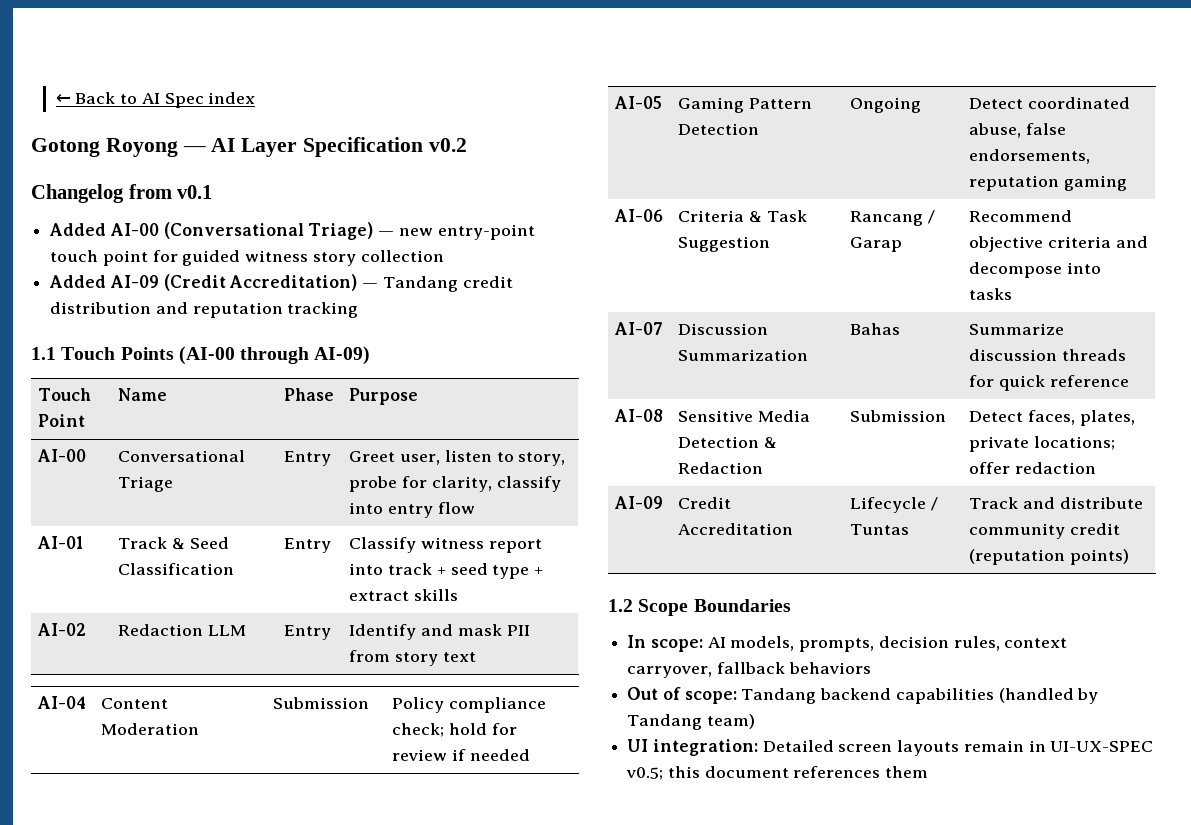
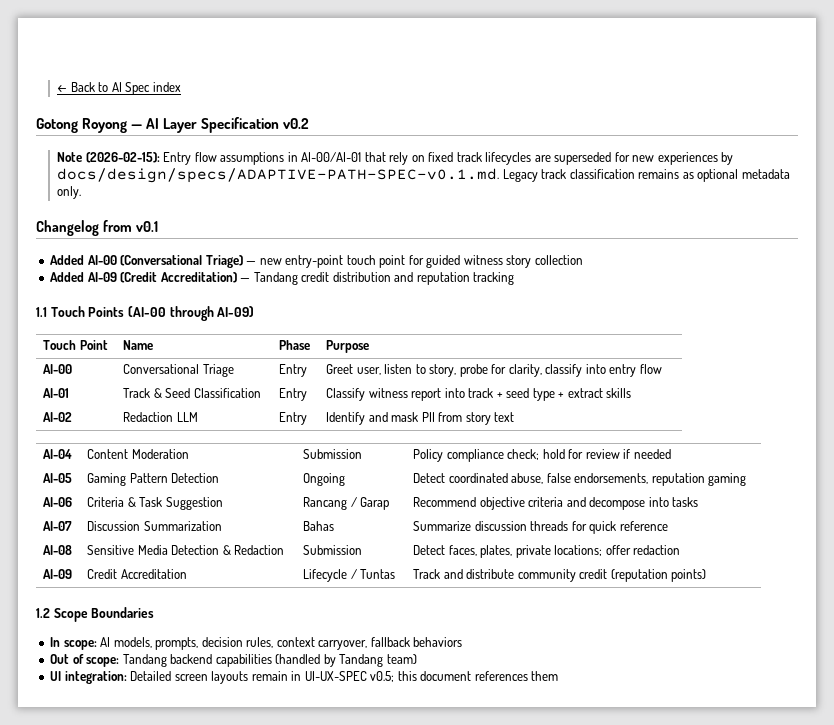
(467, 145) none -> [57,152,734,165] [57,168,790,183] [57,186,82,199] // Note (2026-02-15): Entry flow assumptions in AI-00/AI-01 that rely on fixed track lifecycles are superseded for new experiences by docs/design/specs/ADAPTIVE-PATH-SPEC-v0.1.md. Legacy track classification remains as optional metadata only.

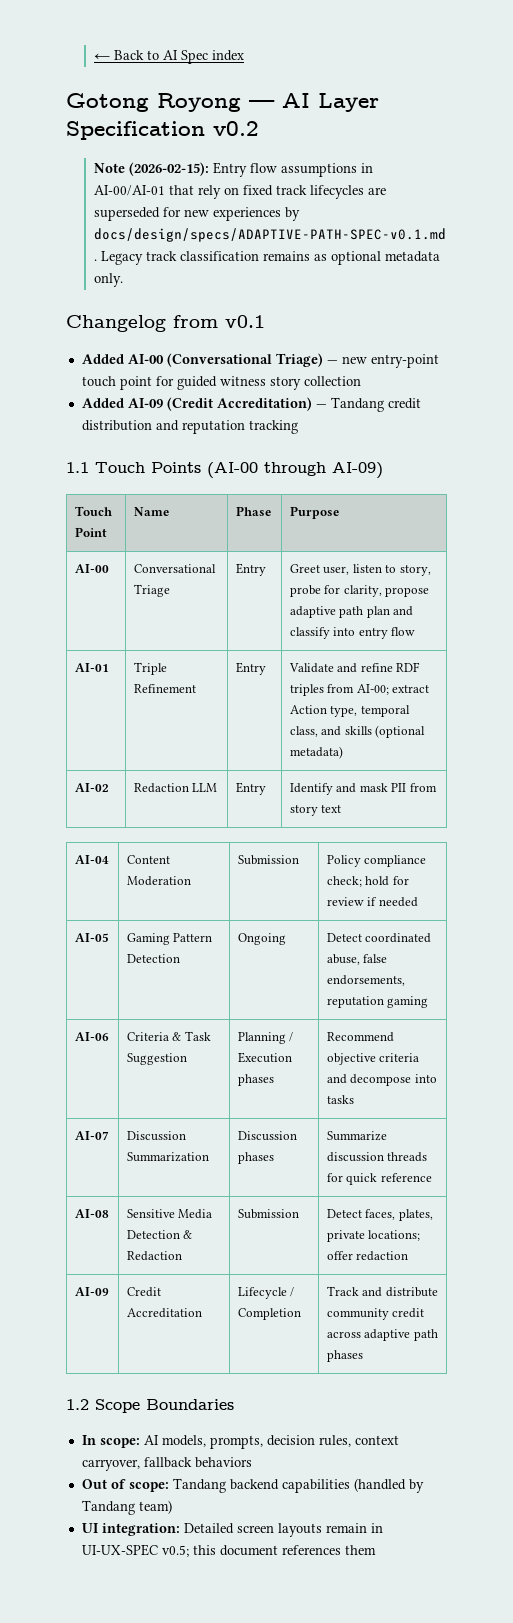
(542, 370) none -> [385,587,430,597] [289,606,414,618] propose adaptive path plan and
[123,388,261,398] [279,388,308,401] [326,388,603,401] Track & Seed Classification | Entry | Classify witness report into track + seed type + extract -> [133,662,167,675] [133,684,196,693] [235,662,266,675] [288,662,421,673] [289,684,430,696] [289,705,410,717] [289,726,342,737] Triple Refinement | Entry | Validate and refine RDF triples from AI-00; extract Action type, temporal class, and
(632, 393) none -> [375,725,426,738] [289,746,343,759] (optional metadata)
[303,497,390,510] Rancang / Garap -> [237,1032,294,1044] [237,1052,292,1063] [237,1074,274,1086] Planning / Execution phases
[303,521,335,531] Bahas -> [237,1131,297,1141] [237,1152,274,1164] Discussion phases
[360,569,396,579] Tuntas -> [237,1308,301,1320] Completion
[610,569,707,582] (reputation points) -> [326,1329,438,1341] [326,1350,363,1362] across adaptive path phases

